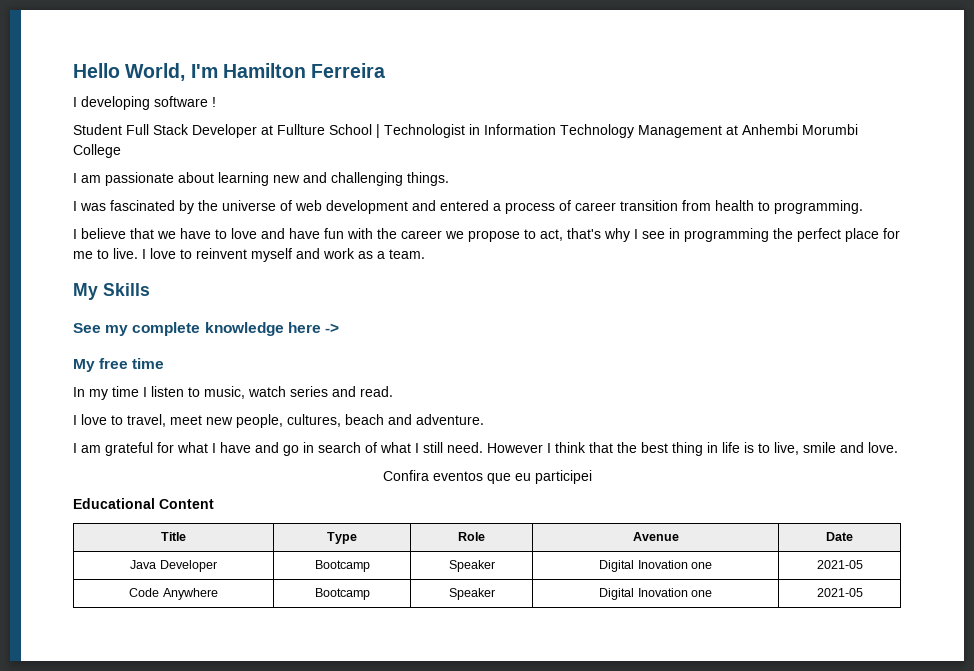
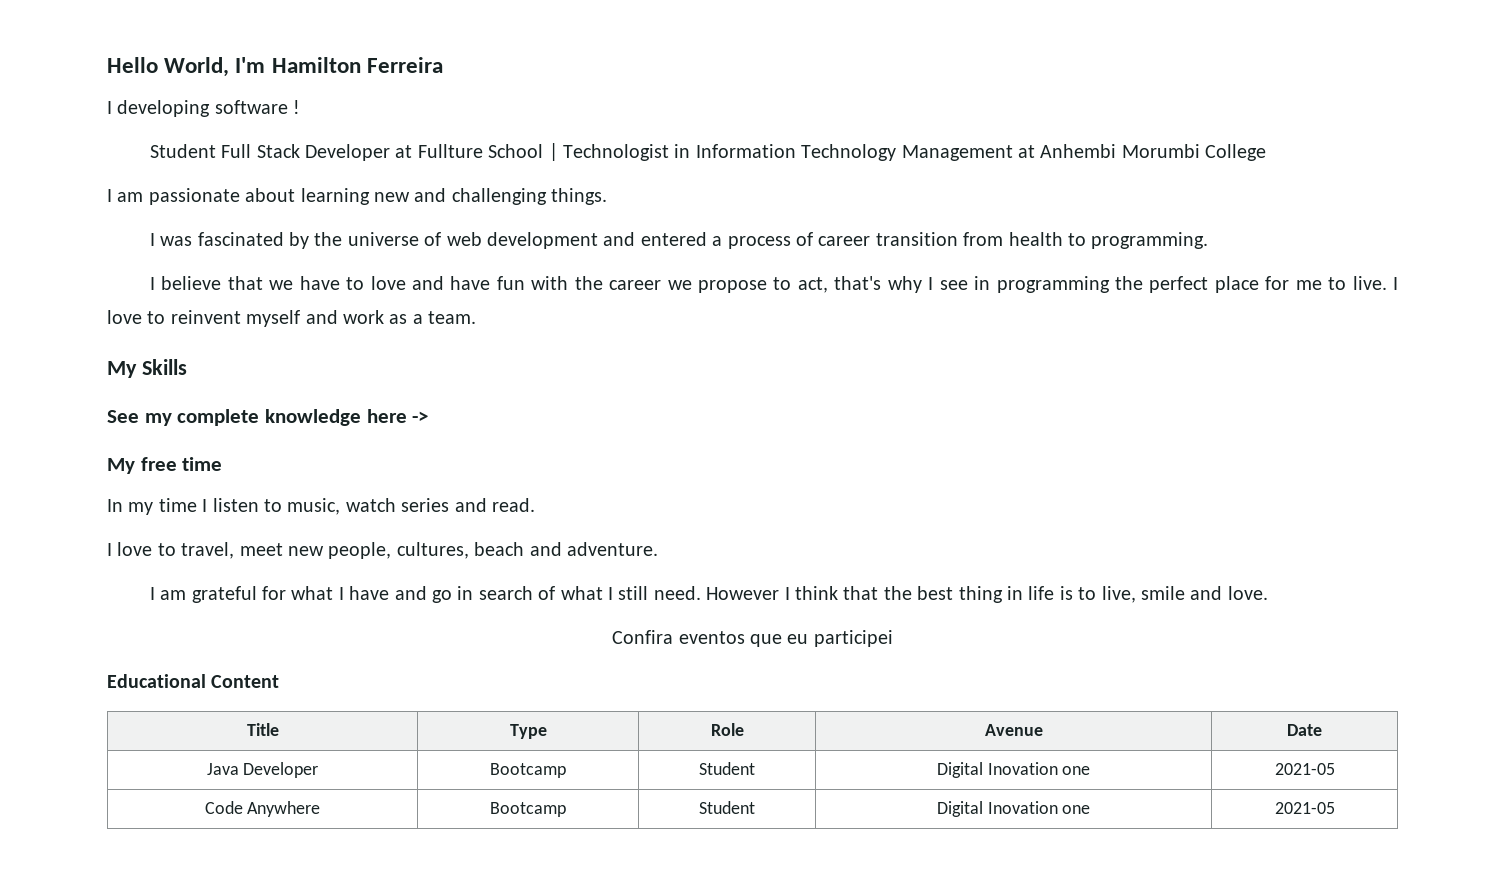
[448,560,495,572] Speaker -> [699,762,755,775] Student
[448,588,495,600] Speaker -> [699,801,755,814] Student

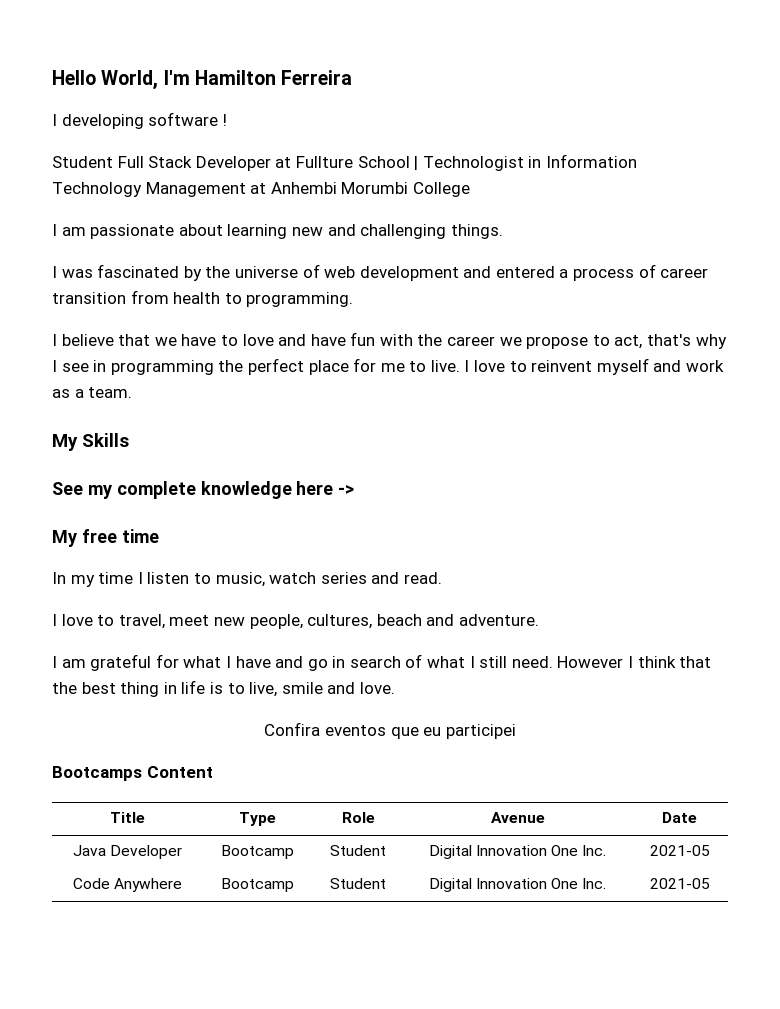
[107,674,206,688] Educational -> [52,766,142,781] Bootcamps
[987,762,1091,775] Inovation one -> [475,845,607,856] Innovation One Inc.
[987,801,1091,814] Inovation one -> [475,878,607,889] Innovation One Inc.

